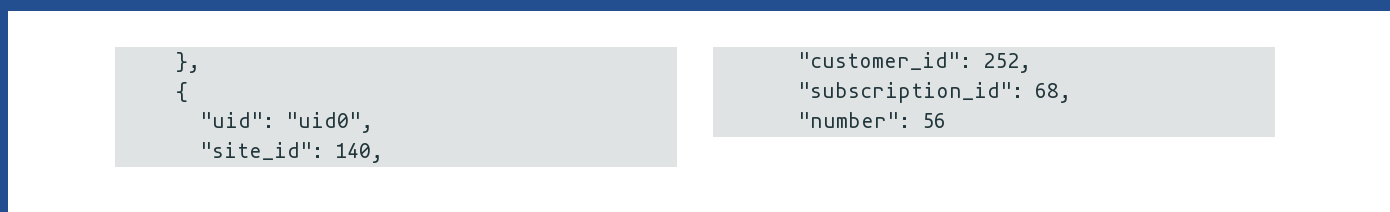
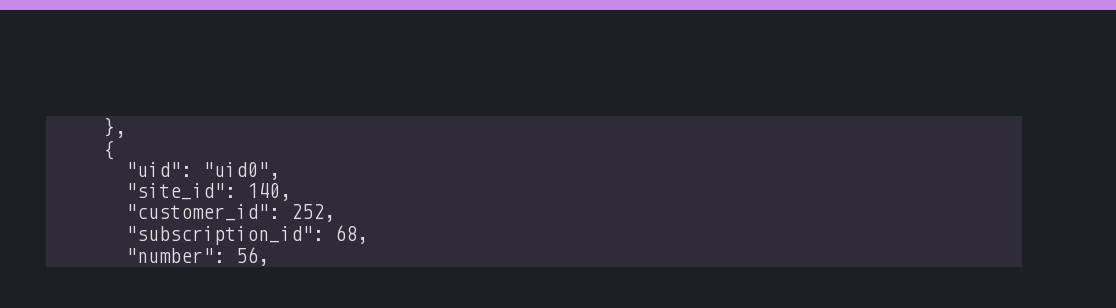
[922,113,947,128] 56 -> [236,247,270,266] 56,

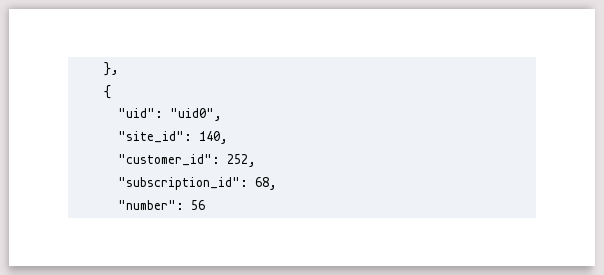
[236,247,270,266] 56, -> [191,200,206,210] 56

